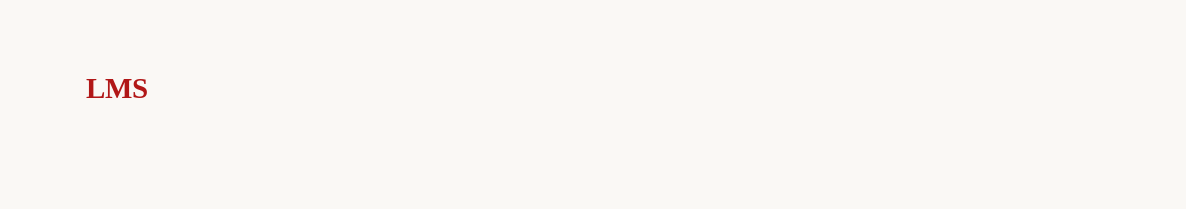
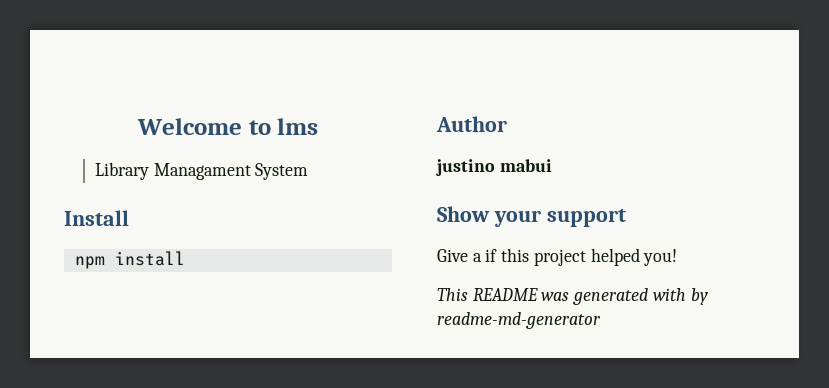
[86,79,148,98] LMS -> [136,118,319,135] [95,162,309,180] [64,210,129,226] [74,251,185,269] [436,116,507,132] [436,159,552,176] [437,206,626,227] [437,248,678,266] [437,288,708,305] [437,312,601,329] Welcome to lms // Library Managament System // Install // npm install // Author // justino mabui // Show your support // Give a if this project helped you! // This README was generated with by readme-md-generator

